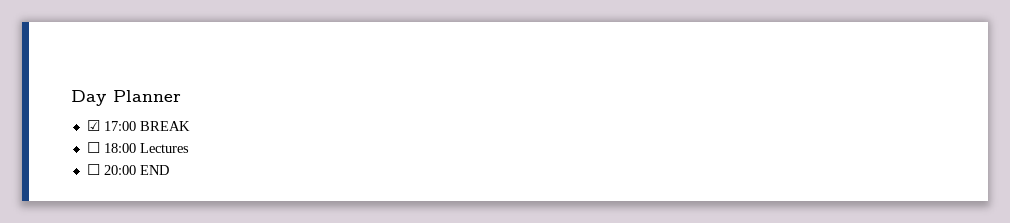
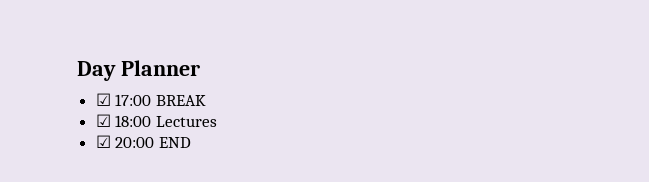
[86,142,100,153] ☐ -> [95,114,111,127] ☑
[86,164,100,175] ☐ -> [95,135,111,148] ☑

